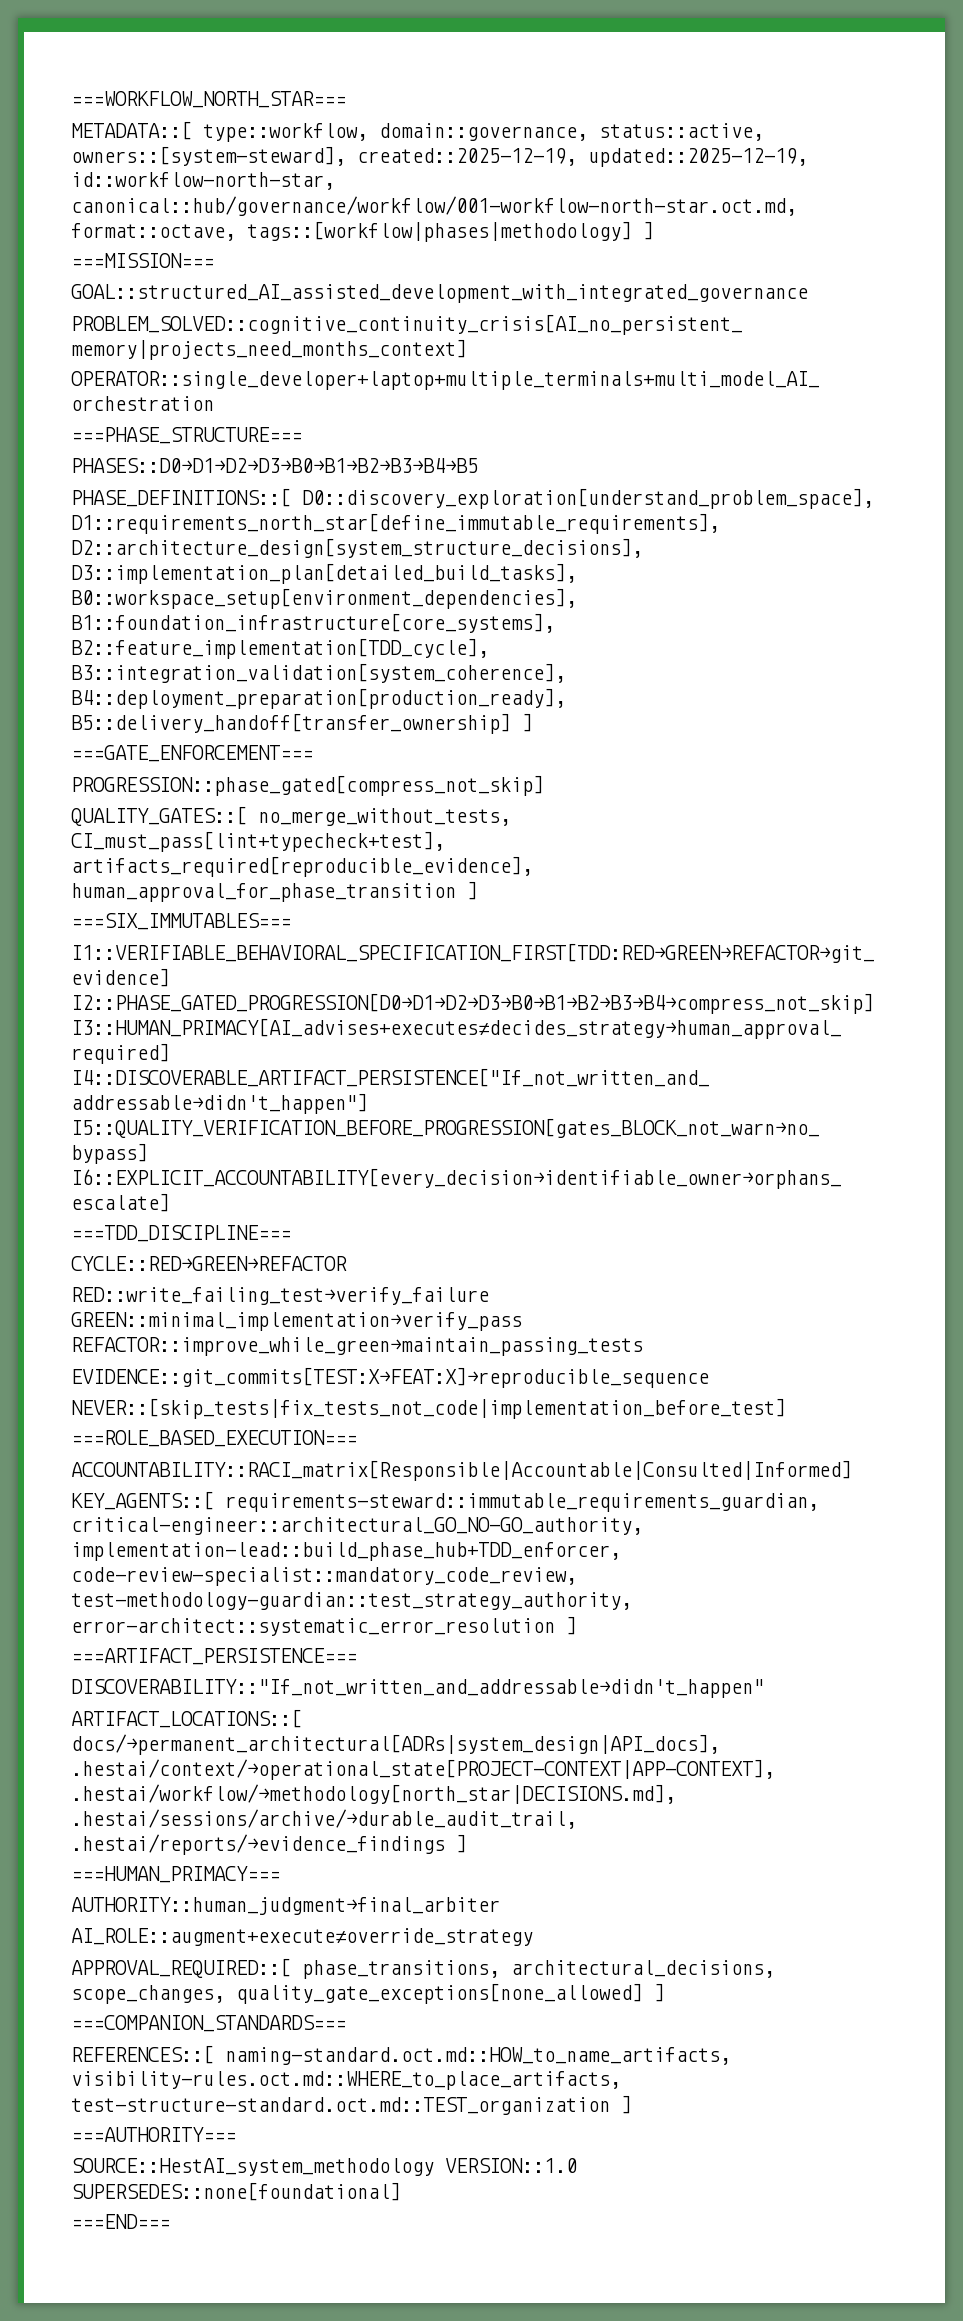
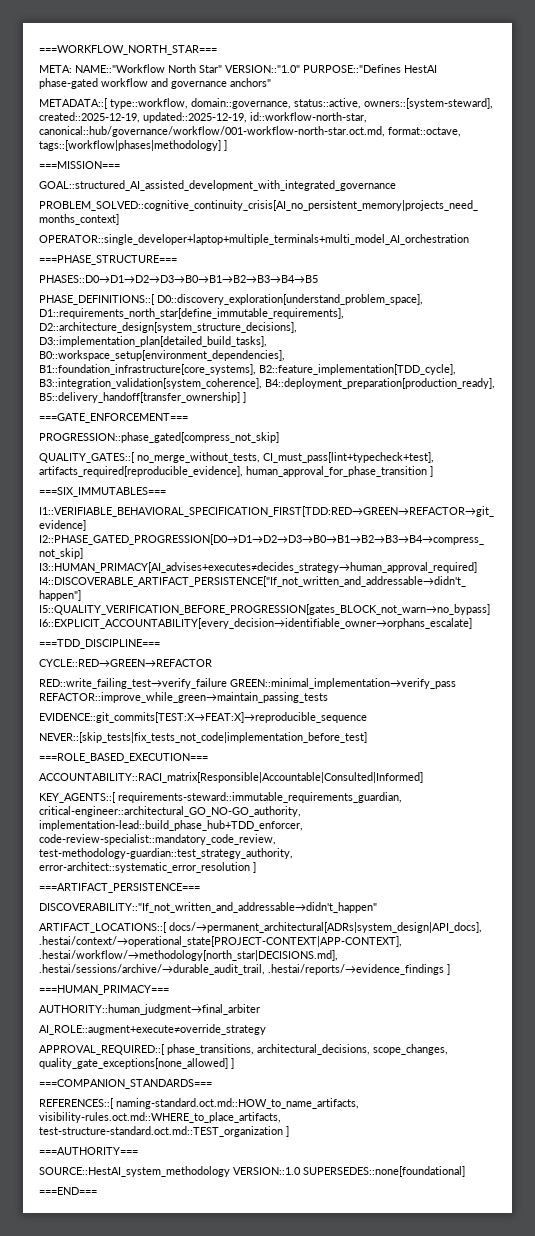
(346, 99) none -> [39,64,437,73] [39,78,271,89] // META: NAME::"Workflow North Star" VERSION::"1.0" PURPOSE::"Defines HestAI phase-gated workflow and governance anchors"

